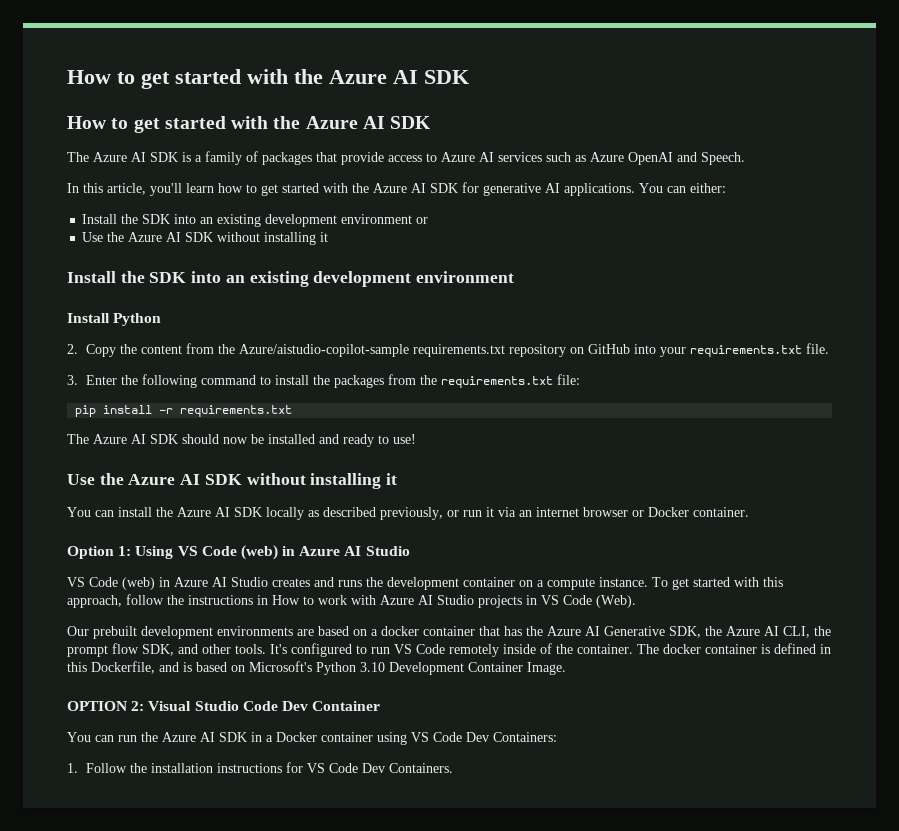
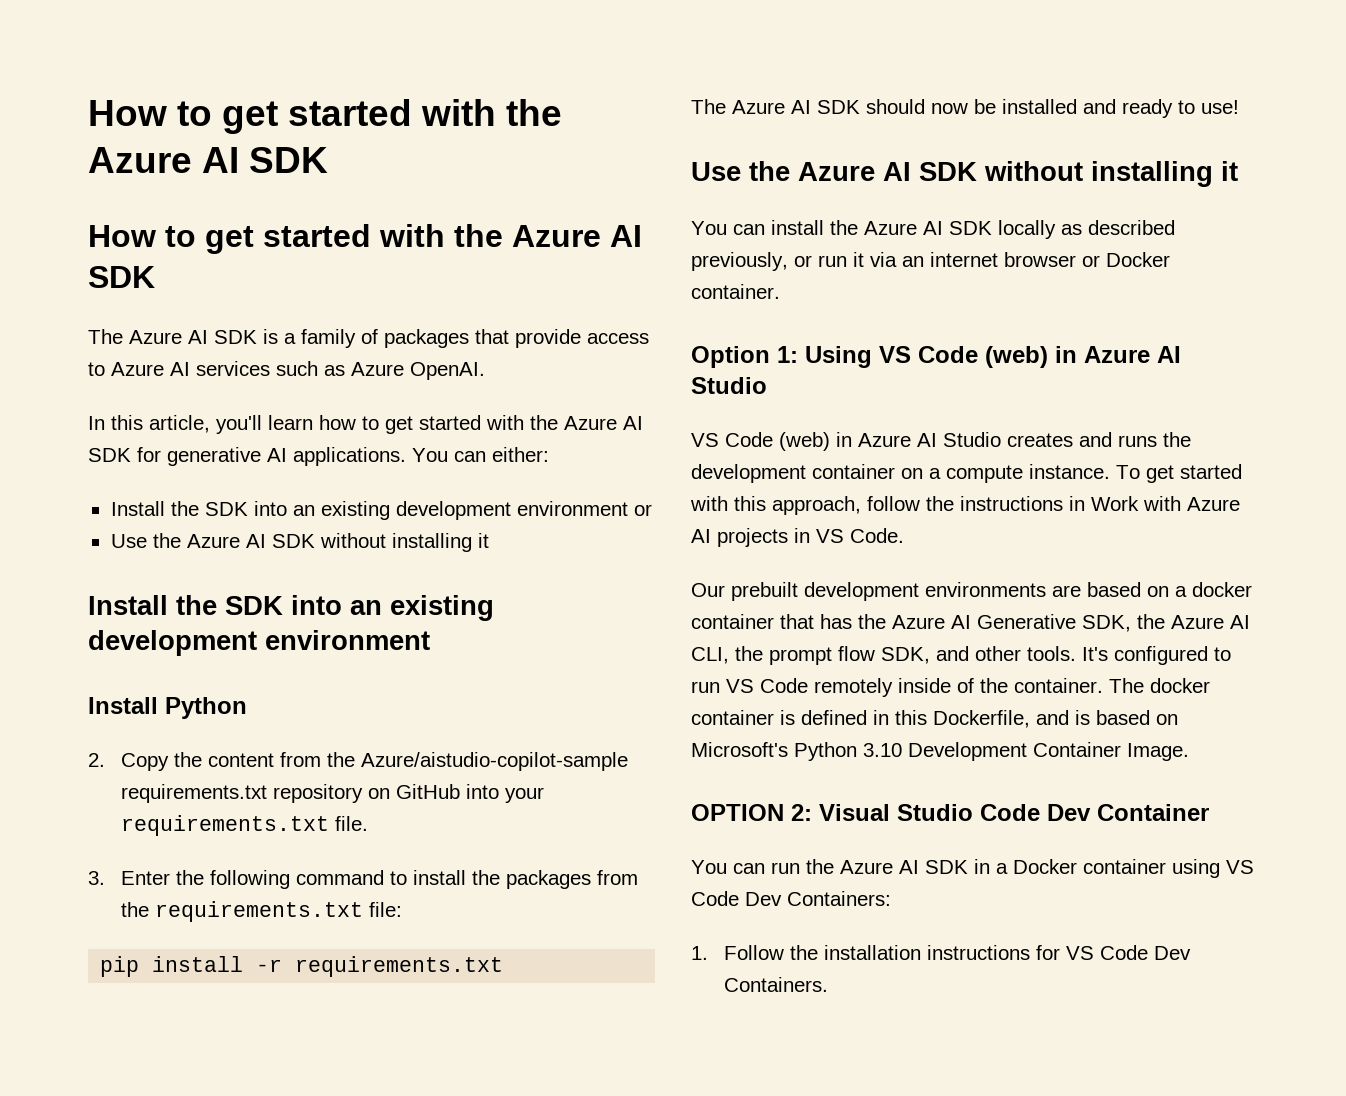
[628,152,745,165] OpenAI and Speech. -> [410,362,485,380] OpenAI.
[272,595,347,605] How to work -> [1091,496,1139,511] Work
[437,595,474,605] Studio -> (711, 536) none
[563,595,636,608] Code (Web). -> [850,528,904,543] Code.

